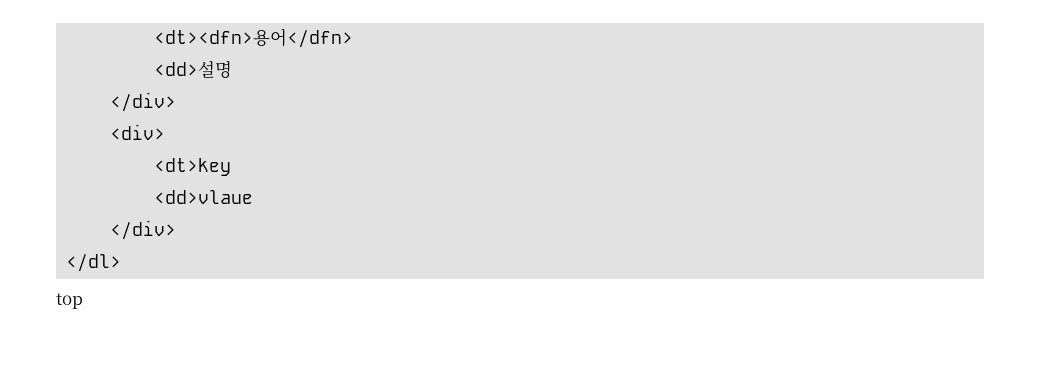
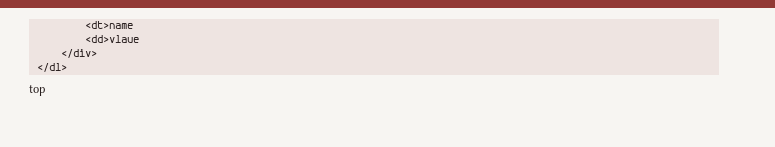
[154,28,354,48] [154,60,233,78] [110,92,177,112] [110,124,166,140] [154,158,232,176] <dt><dfn>용어</dfn> // <dd>설명 // </div> // <div> // <dt>key -> [84,21,133,29] <dt>name

